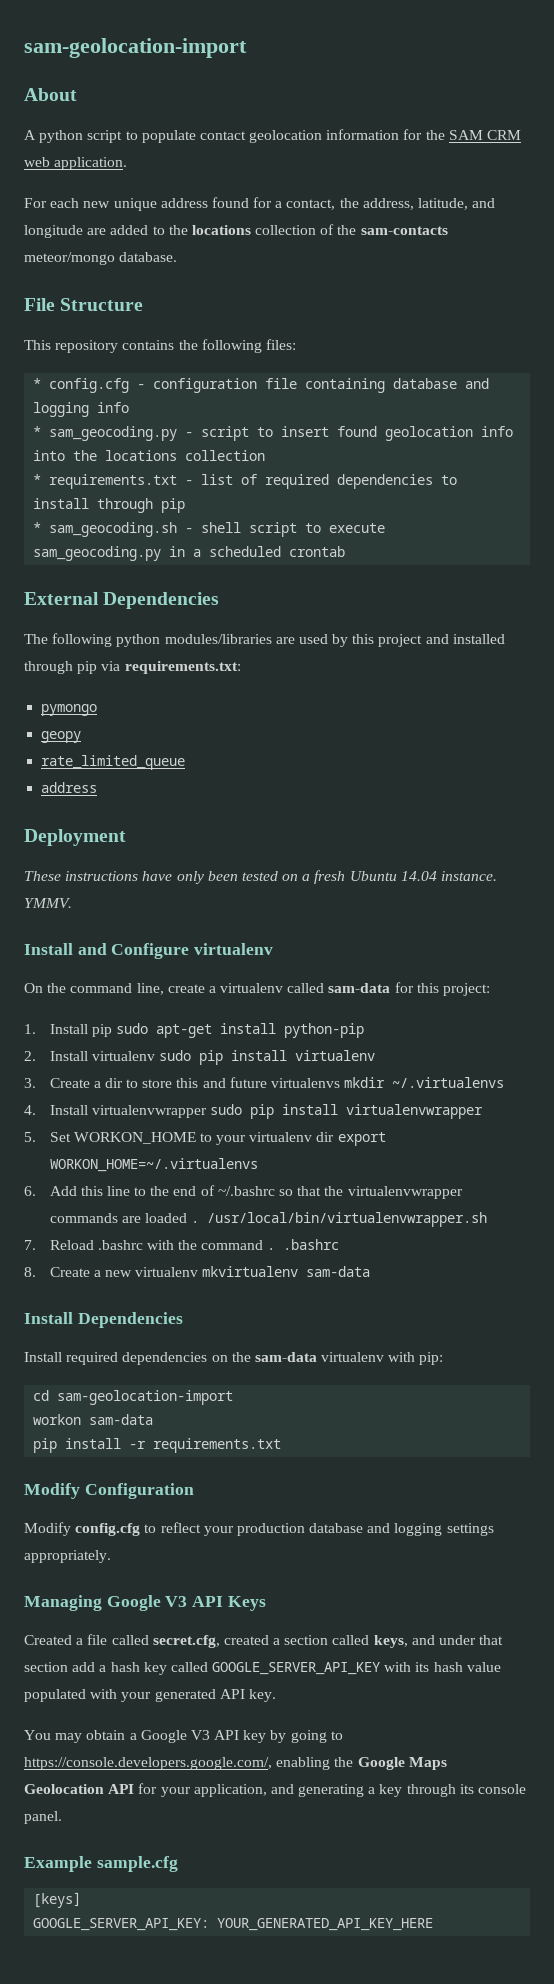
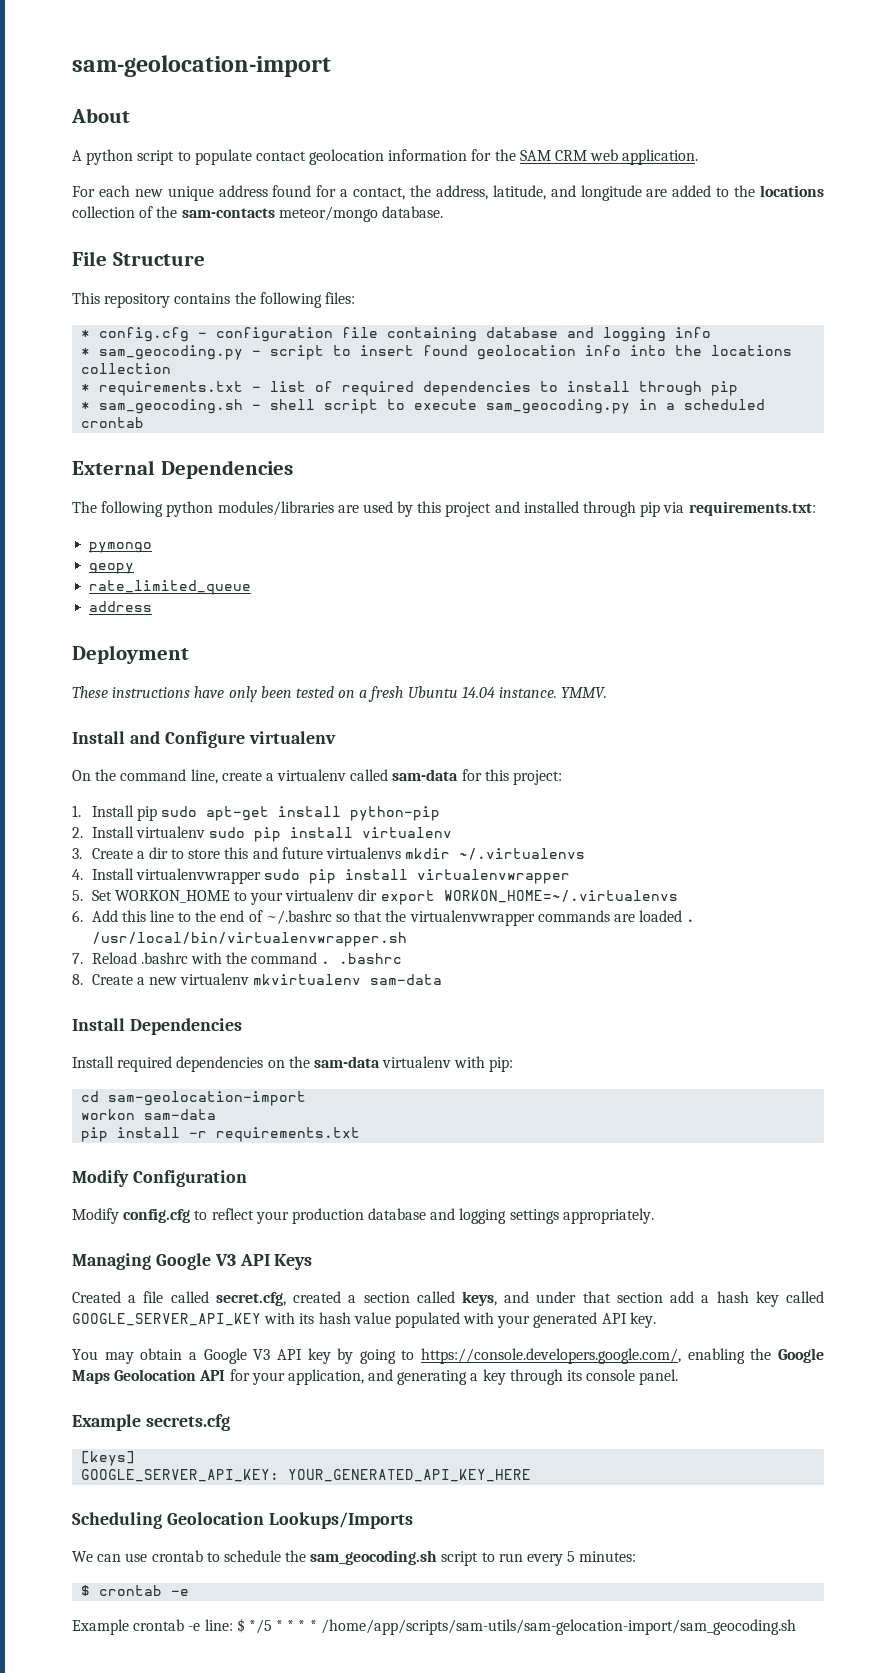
[96,1856,178,1872] sample.cfg -> [145,1414,230,1431] secrets.cfg
(434, 1924) none -> [72,1512,413,1529] [72,1550,637,1566] [81,1585,190,1596] [72,1618,796,1635] // Scheduling Geolocation Lookups/Imports // We can use crontab to schedule the sam_geocoding.sh script to run every 5 minutes: // $ crontab -e // Example crontab -e line: $ */5 * * * * /home/app/scripts/sam-utils/sam-gelocation-import/sam_geocoding.sh

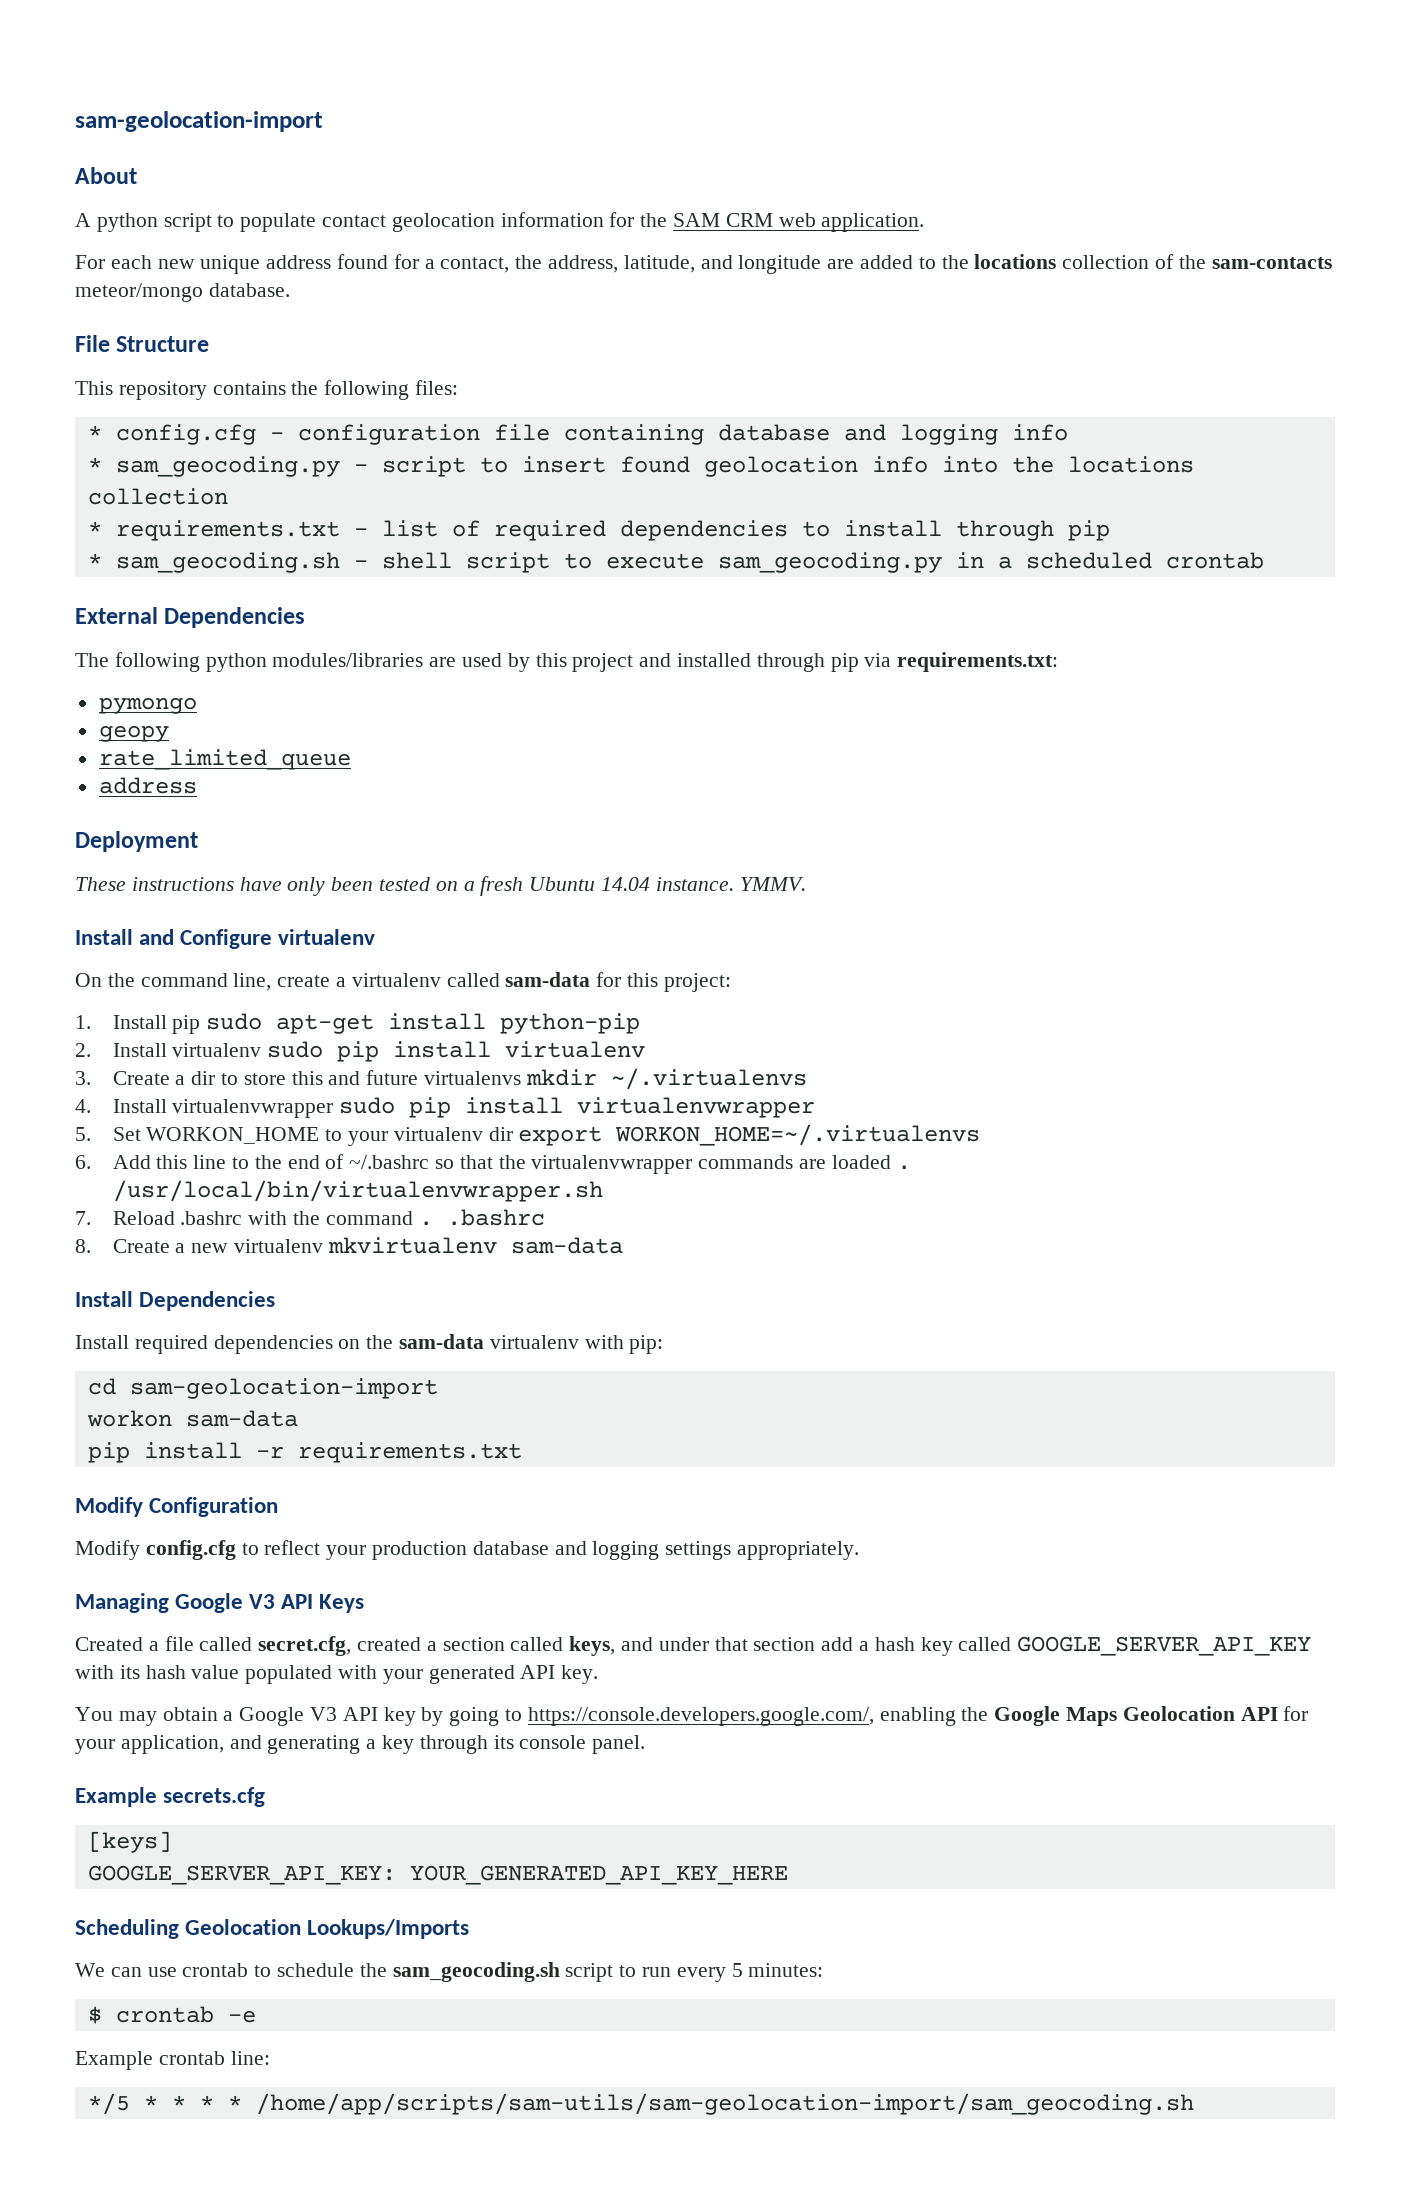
[188,1623,201,1631] -e -> (225, 2058) none
[236,1618,245,1633] $ -> (270, 2058) //
[320,1619,796,1635] /home/app/scripts/sam-utils/sam-gelocation-import/sam_geocoding.sh -> [255,2093,1194,2115] /home/app/scripts/sam-utils/sam-geolocation-import/sam_geocoding.sh

